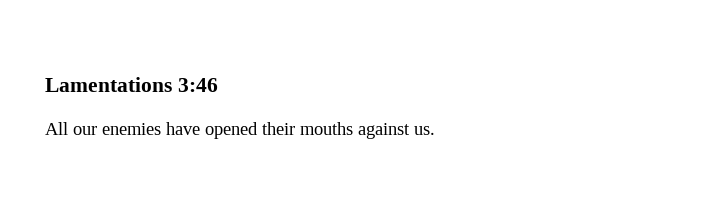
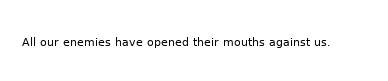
[45,77,218,92] Lamentations 3:46 // -> (22, 41) none

